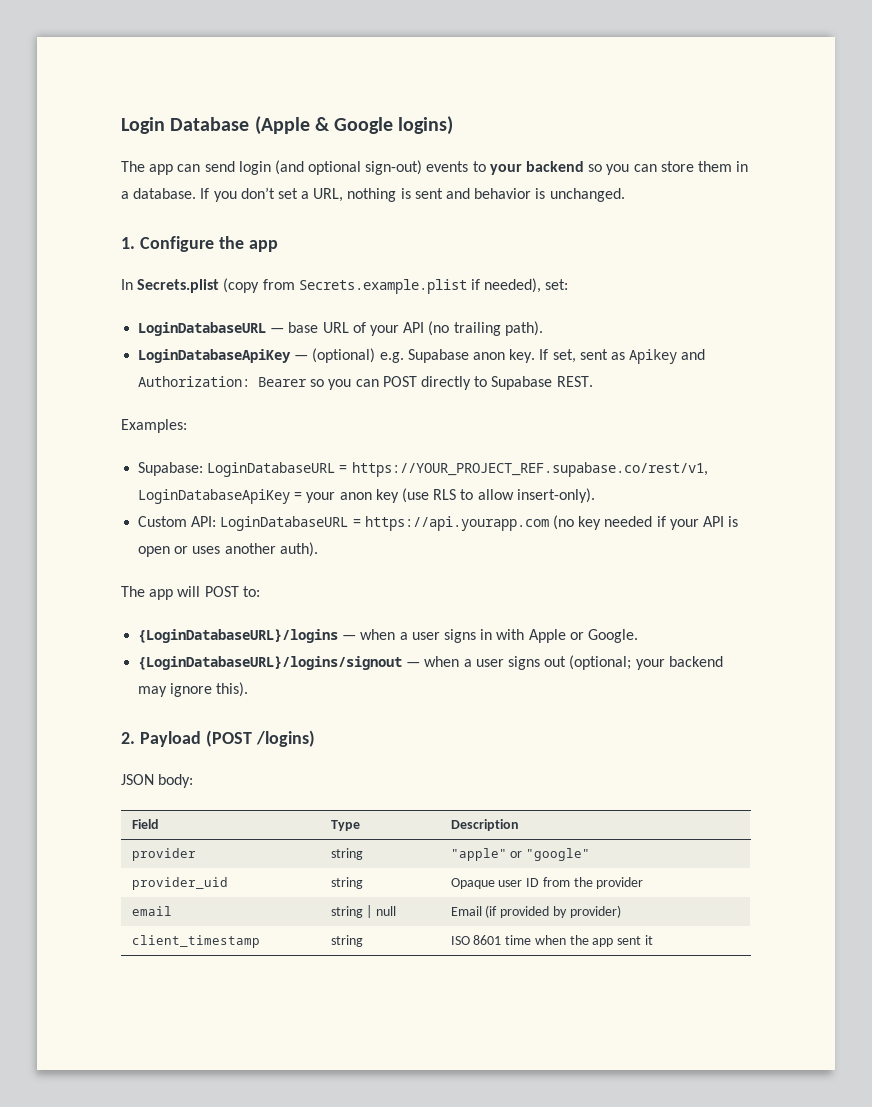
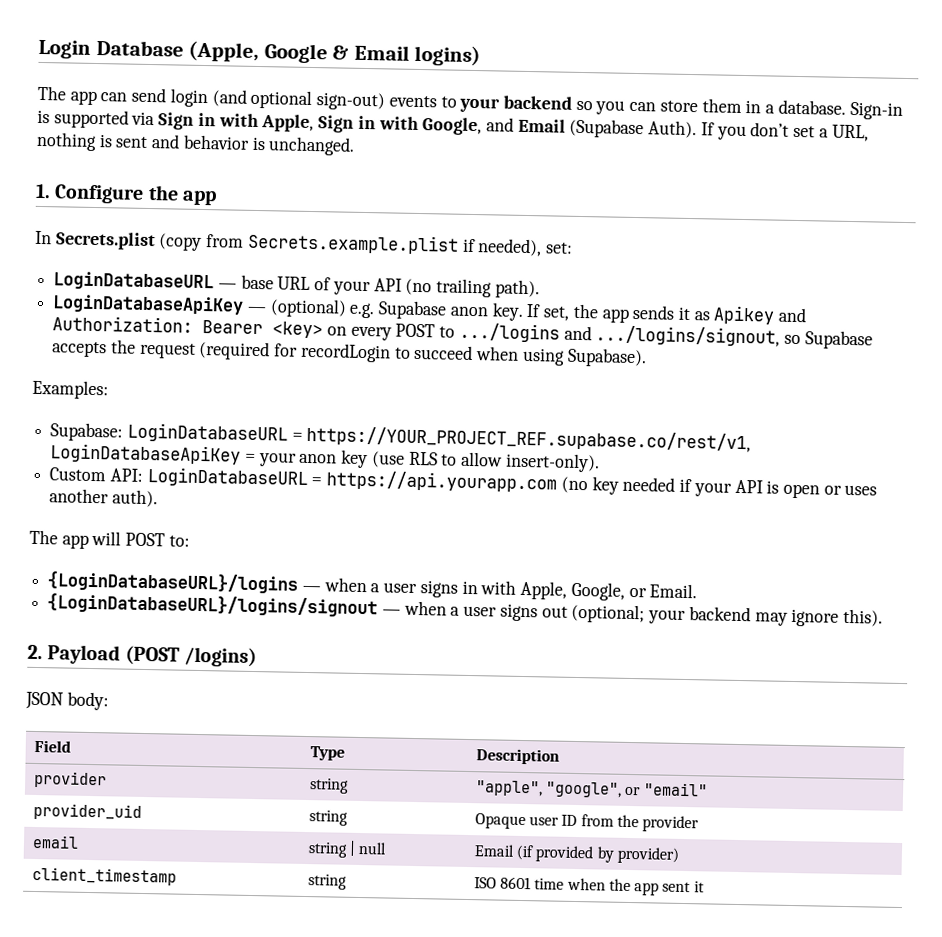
[254,116,394,135] (Apple & Google -> [188,40,410,64] (Apple, Google & Email
(197, 193) none -> [849,101,903,120] [37,109,698,139] Sign-in is supported via Sign in with Apple, Sign in with Google, and Email (Supabase Auth).
[579,349,608,360] sent -> [572,303,691,323] the app sends it
[310,376,593,390] so you can POST directly to Supabase REST. -> [272,321,873,350] [52,339,647,368] <key> on every POST to .../logins and .../logins/signout, so Supabase accepts the request (required for recordLogin to succeed when using Supabase).
[528,629,638,643] Apple or Google. -> [520,580,698,601] Apple, Google, or Email.
[450,848,591,861] "apple" or "google" -> [474,780,708,798] "apple", "google", or "email"

